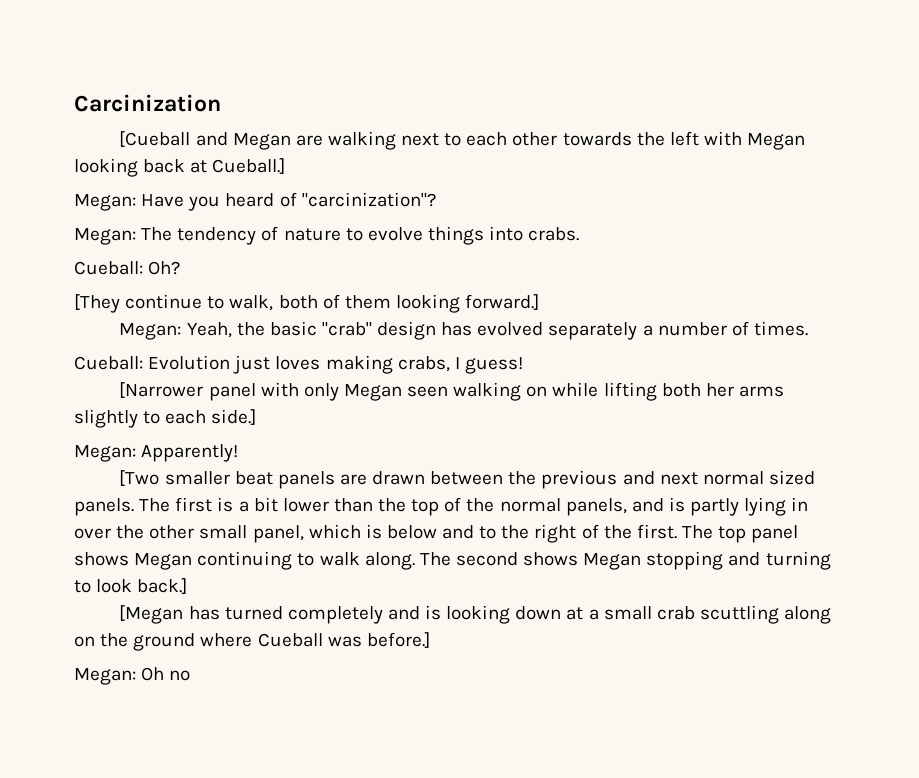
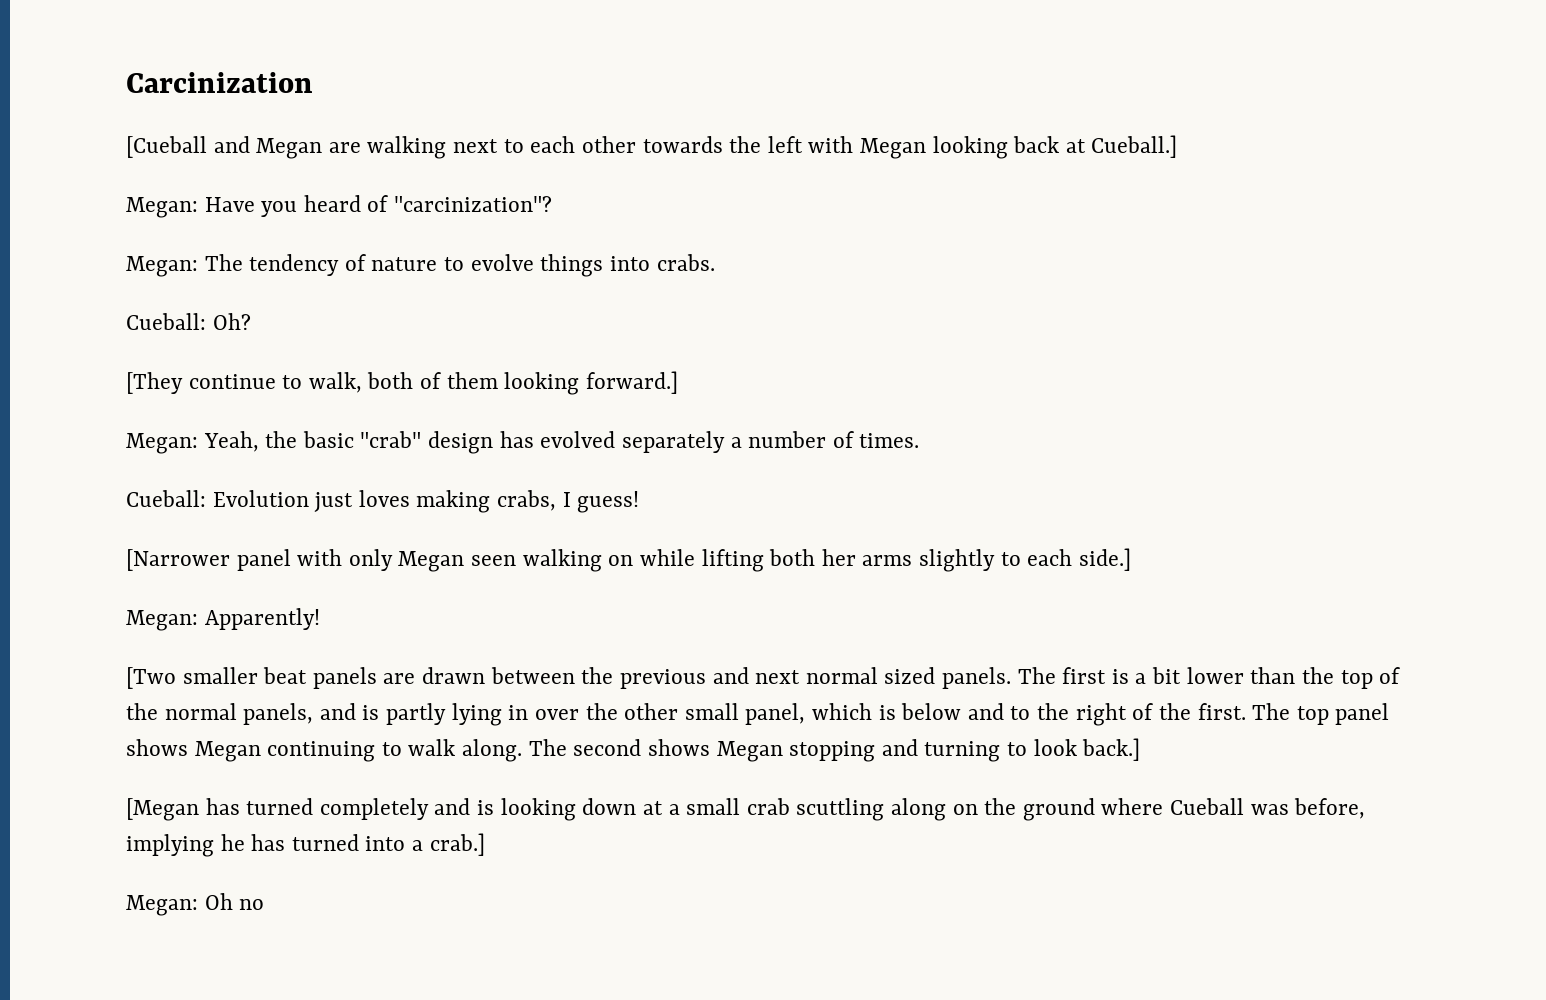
[366,632,430,648] before.] -> [1294,798,1366,819] [126,833,485,857] before, implying he has turned into a crab.]

